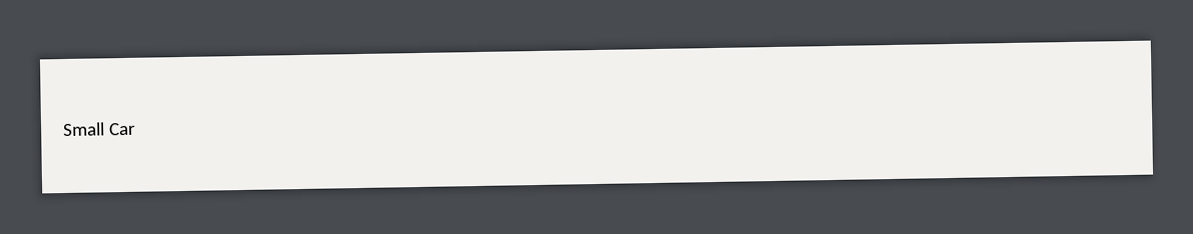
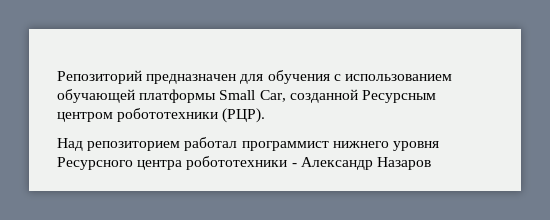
[63,122,136,137] Small Car -> [57,70,452,84] [57,89,436,103] [57,108,266,123] [57,137,439,151] [57,156,431,170] Репозиторий предназначен для обучения с использованием обучающей платформы Small Car, созданной Ресурсным центром робототехники (РЦР). // Над репозиторием работал программист нижнего уровня Ресурсного центра робототехники - Александр Назаров

